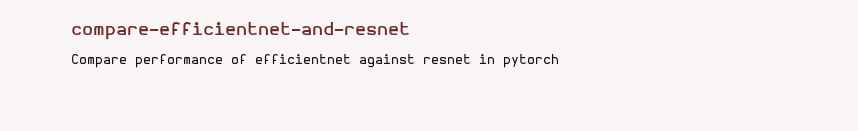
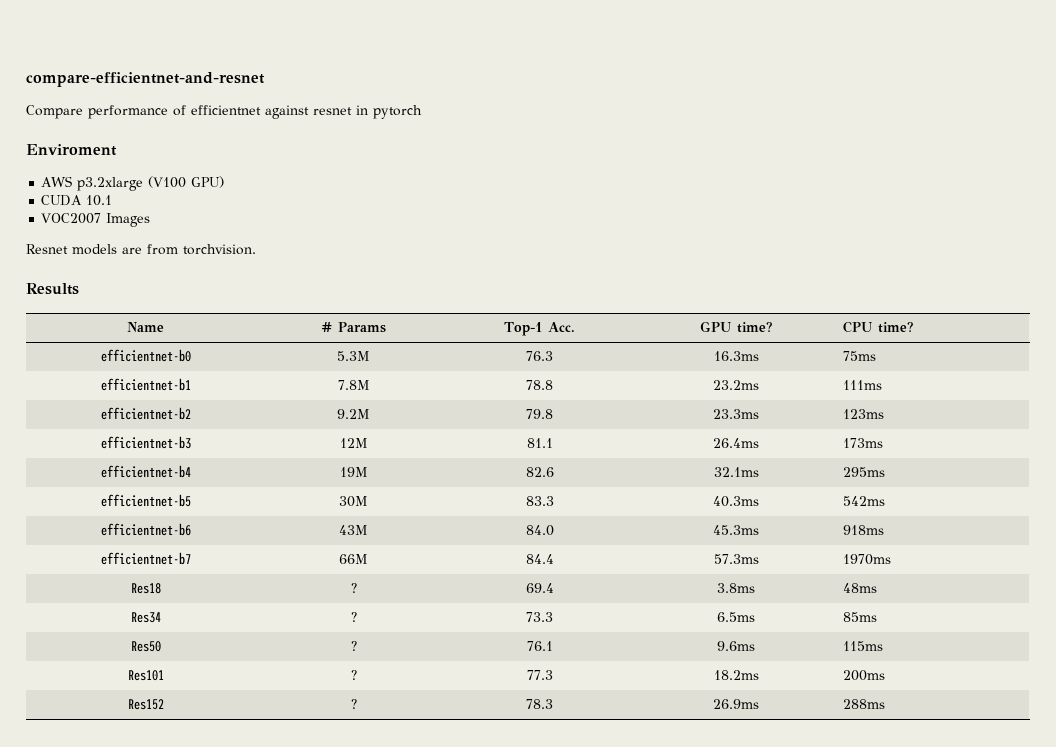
(559, 61) none -> [26,144,117,156] [41,176,225,191] [41,195,113,206] [41,213,151,227] [26,244,256,255] [26,283,79,295] [127,322,164,332] [321,322,386,333] [504,322,575,336] [699,321,773,333] [843,321,915,333] [100,349,191,362] [337,351,370,361] [526,351,553,361] [713,351,759,361] [843,351,877,361] [100,378,191,391] [337,380,370,390] [526,380,553,390] [713,380,759,390] [843,380,883,390] [100,407,191,420] [337,409,370,419] [526,409,553,419] [713,409,759,419] [843,409,885,419] [100,436,191,449] [339,438,368,448] [526,438,553,448] [713,438,759,448] [843,438,884,448] [100,465,191,478] [339,467,368,477] [525,467,554,477] [713,467,759,477] [843,467,886,477] [100,494,191,507] [339,496,368,507] [525,496,554,506] [713,496,759,507] [843,496,886,506] [100,523,191,536] [339,525,368,535] [525,525,554,536] [713,525,759,535] [843,525,885,535] [100,552,191,565] [339,554,368,564] [525,554,554,564] [713,554,759,564] [843,554,892,565] [130,583,161,594] [350,583,357,593] [525,583,554,593] [717,583,755,593] [843,583,878,593] [130,612,161,623] [350,612,357,622] [526,612,553,622] [717,612,755,622] [843,612,878,622] [130,641,161,652] [350,641,357,651] [526,641,553,651] [717,641,755,651] [843,641,884,651] [127,670,164,681] [350,670,357,680] [526,670,553,680] [713,670,759,680] [843,670,886,681] [127,699,164,710] [350,699,357,709] [526,699,553,709] [713,699,759,709] [843,699,886,709] // Enviroment // AWS p3.2xlarge (V100 GPU) // CUDA 10.1 // VOC2007 Images // Resnet models are from torchvision. // Results // Name | # Params | Top-1 Acc. | GPU time? | CPU time? // efficientnet-b0 | 5.3M | 76.3 | 16.3ms | 75ms // efficientnet-b1 | 7.8M | 78.8 | 23.2ms | 111ms // efficientnet-b2 | 9.2M | 79.8 | 23.3ms | 123ms // efficientnet-b3 | 12M | 81.1 | 26.4ms | 173ms // efficientnet-b4 | 19M | 82.6 | 32.1ms | 295ms // efficientnet-b5 | 30M | 83.3 | 40.3ms | 542ms // efficientnet-b6 | 43M | 84.0 | 45.3ms | 918ms // efficientnet-b7 | 66M | 84.4 | 57.3ms | 1970ms // Res18 | ? | 69.4 | 3.8ms | 48ms // Res34 | ? | 73.3 | 6.5ms | 85ms // Res50 | ? | 76.1 | 9.6ms | 115ms // Res101 | ? | 77.3 | 18.2ms | 200ms // Res152 | ? | 78.3 | 26.9ms | 288ms

